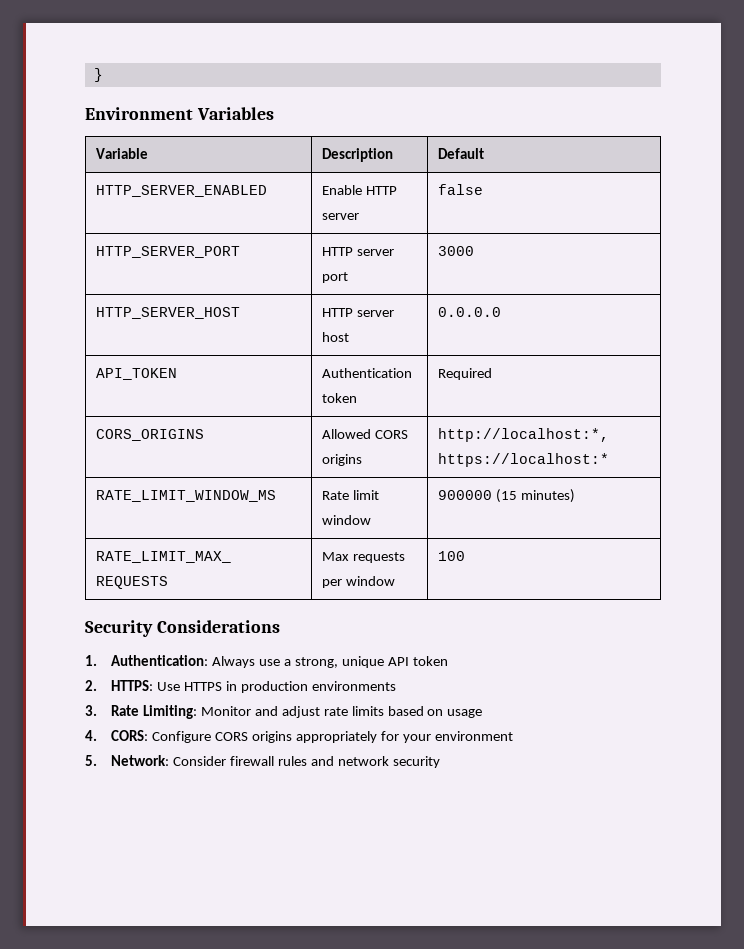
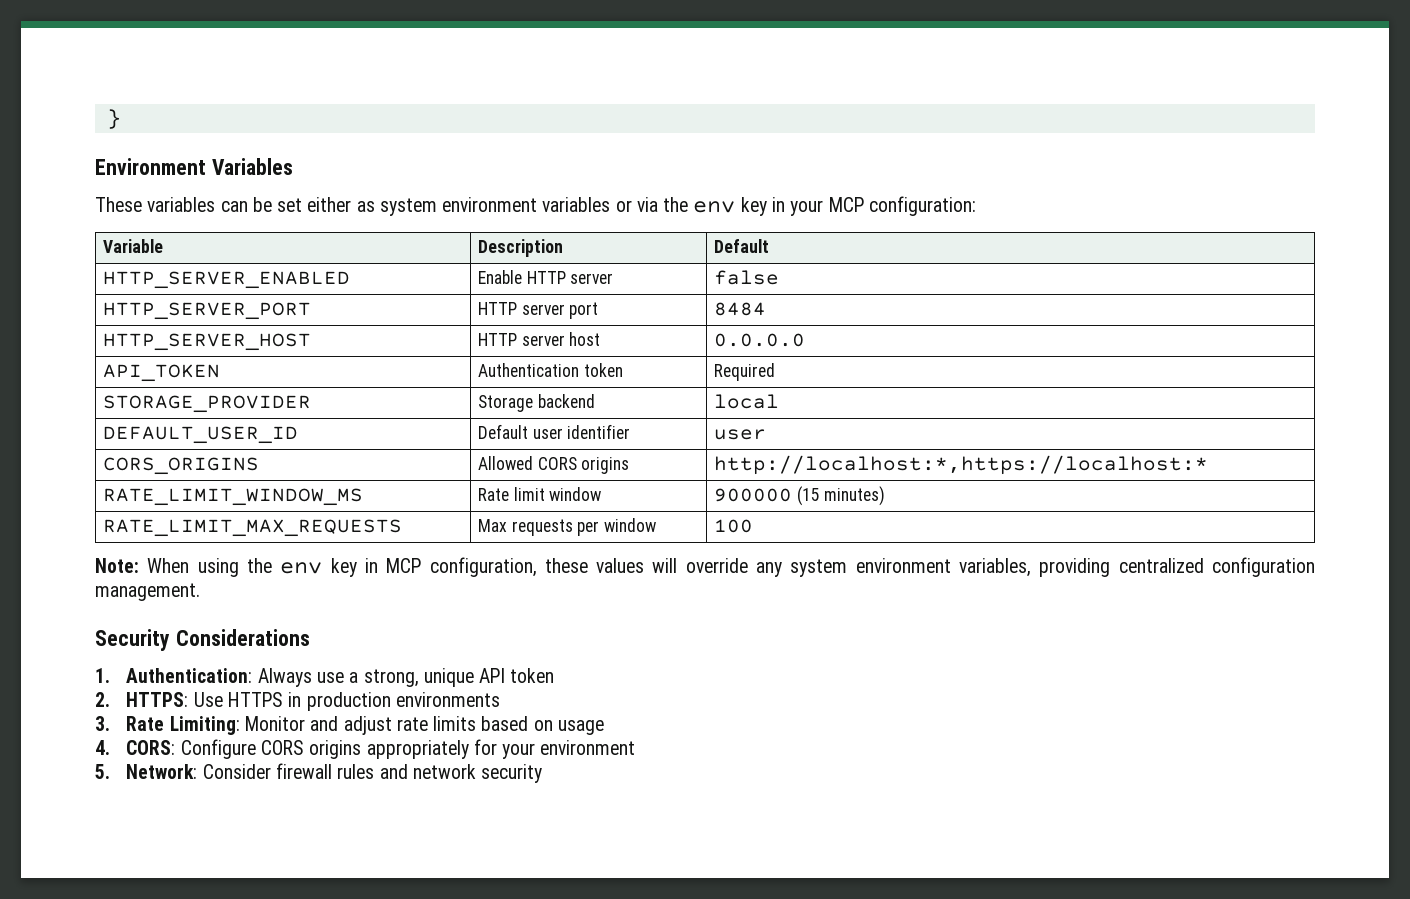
(274, 113) none -> [95,196,976,216] // These variables can be set either as system environment variables or via the env key in your MCP configuration:
[437,246,474,256] 3000 -> [713,302,766,316] 8484
(492, 374) none -> [102,395,311,413] [477,394,595,412] [713,394,779,409] [102,426,298,444] [477,424,631,439] [713,429,766,440] // STORAGE_PROVIDER | Storage backend | local // DEFAULT_USER_ID | Default user identifier | user
(465, 556) none -> [95,557,1315,577] [95,583,200,601] // Note: When using the env key in MCP configuration, these values will override any system environment variables, providing centralized configuration management.

